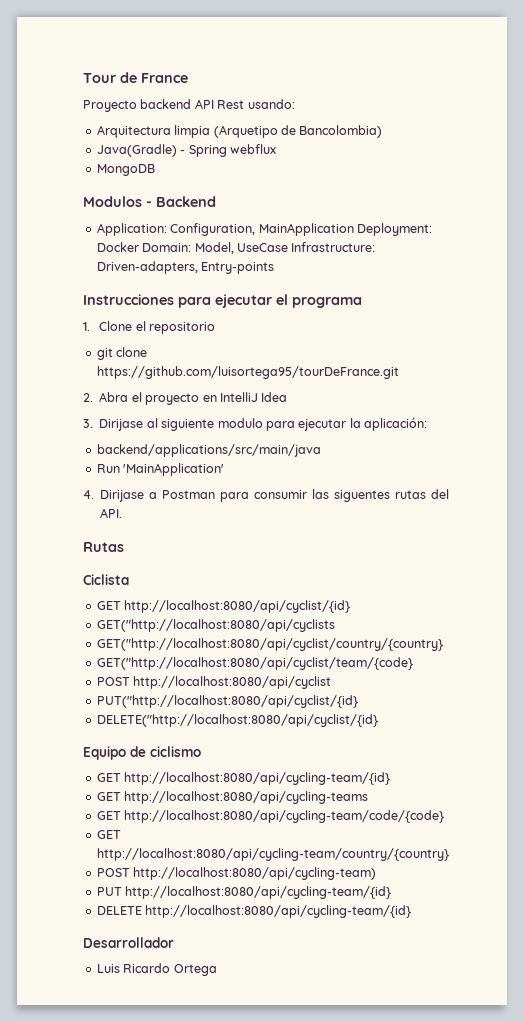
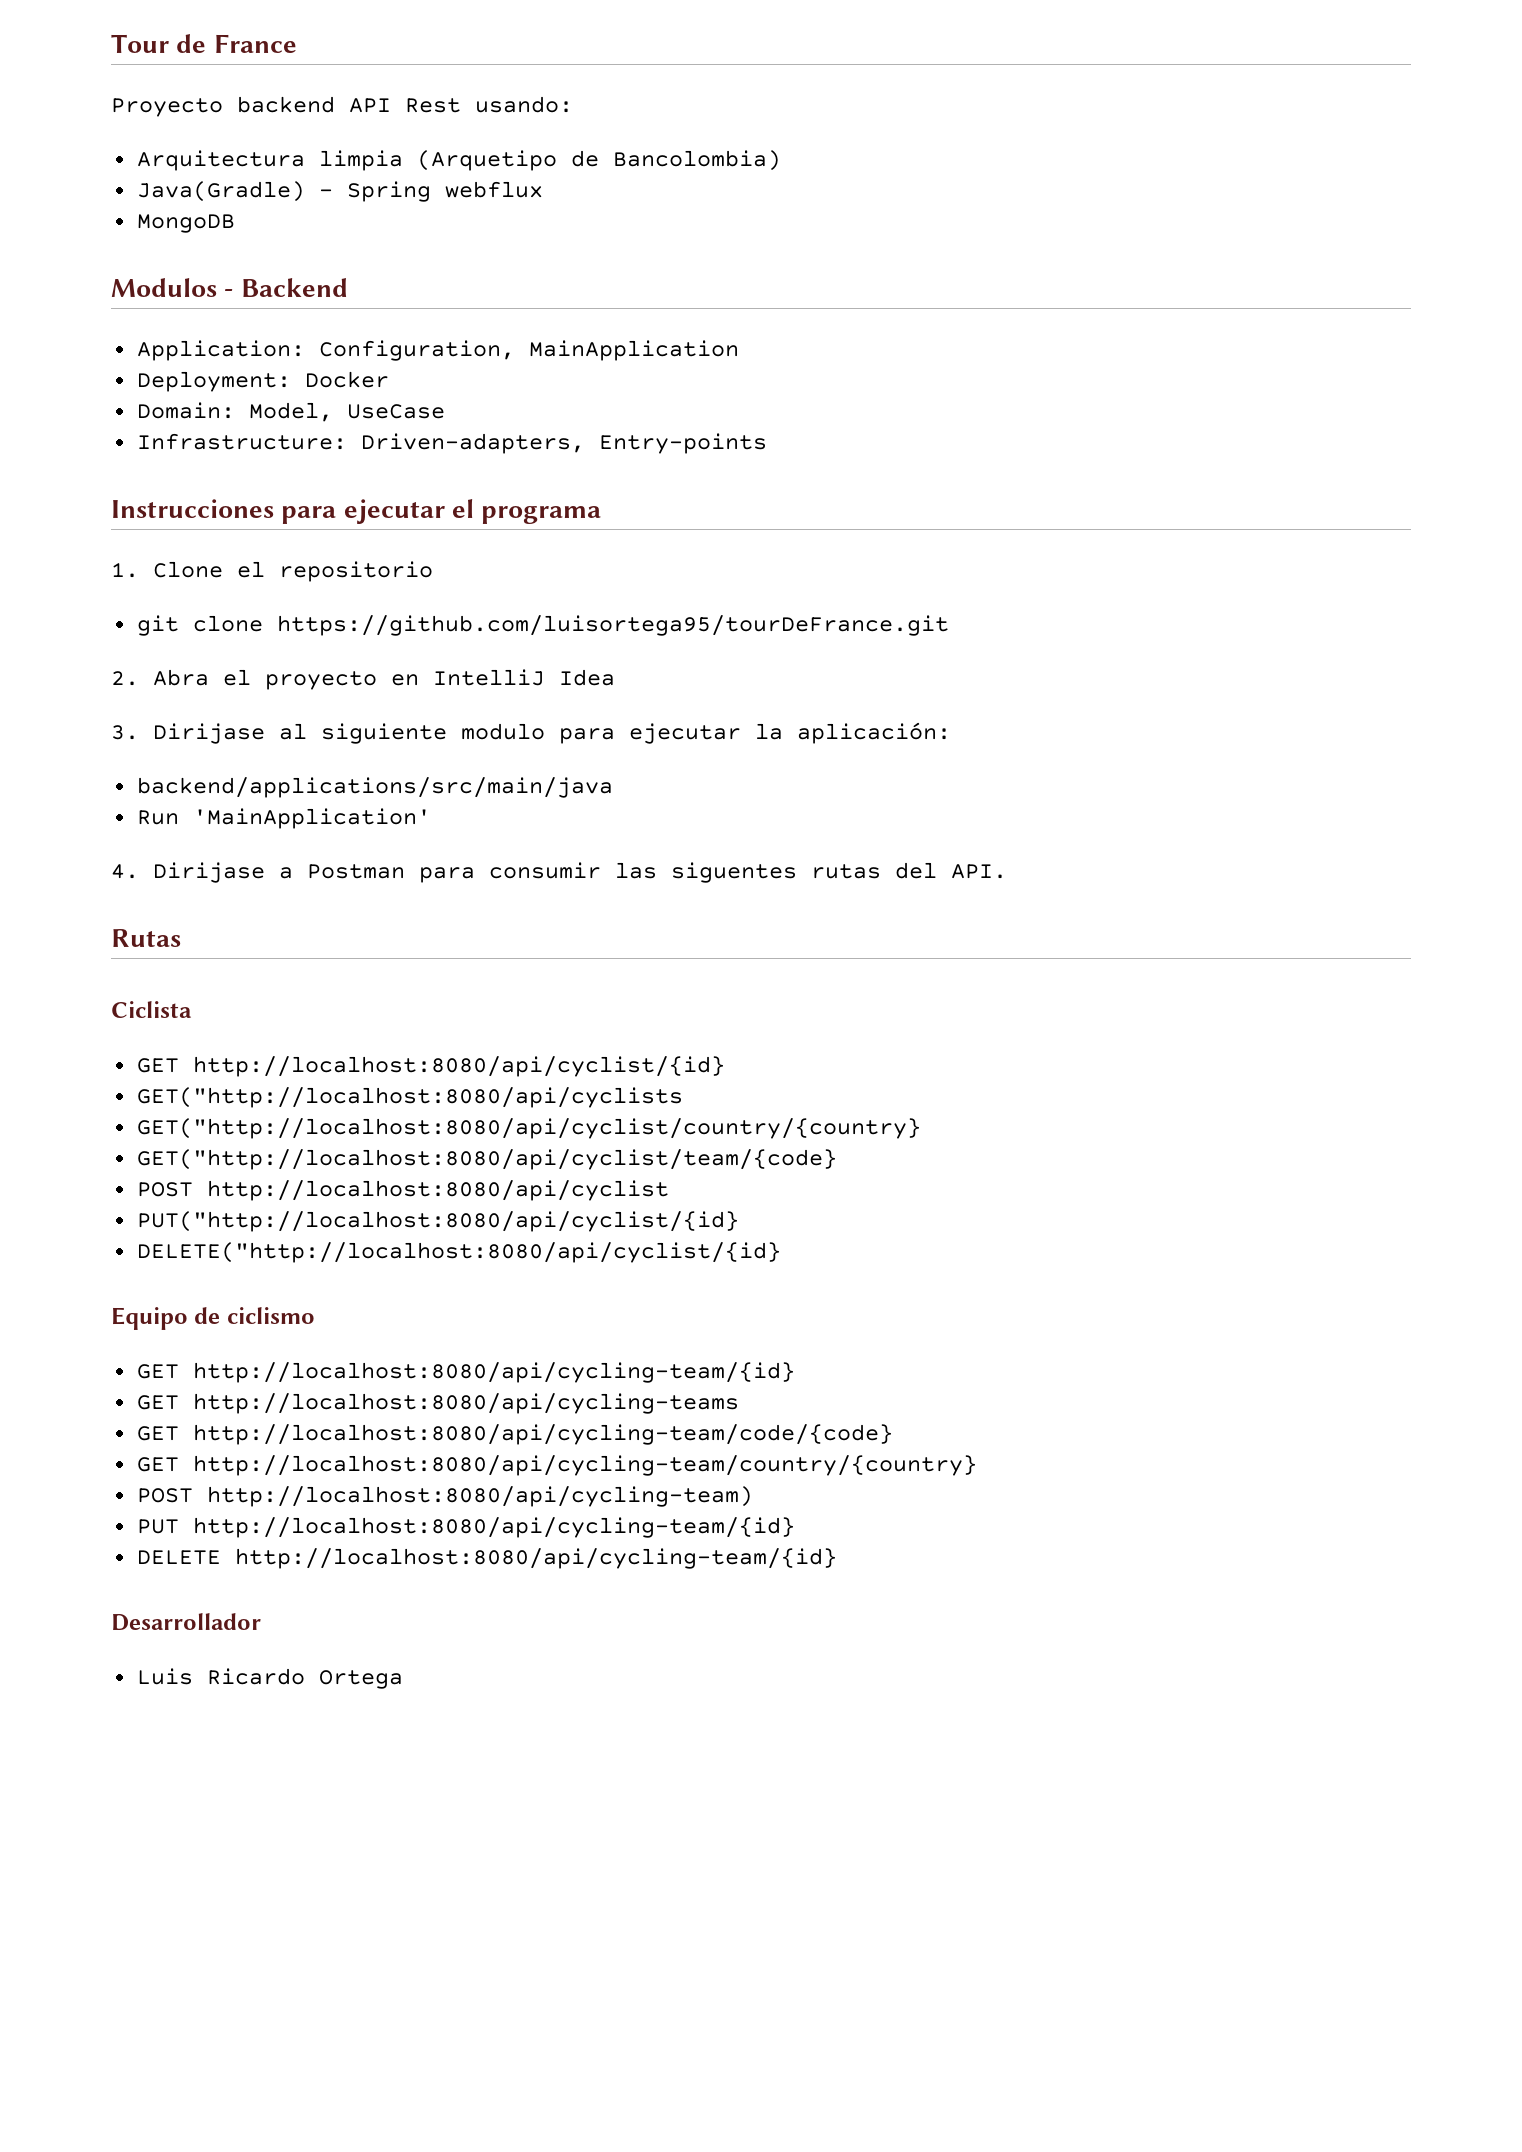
(354, 229) none -> (739, 350) //
(139, 247) none -> (389, 379) //
(288, 247) none -> (445, 411) //

